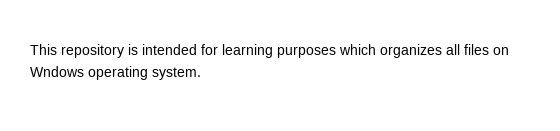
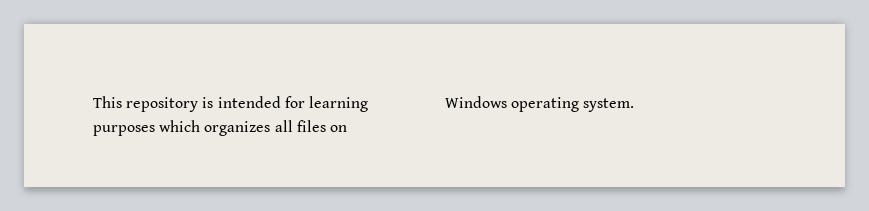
[30,66,84,77] Wndows -> [445,96,507,108] Windows

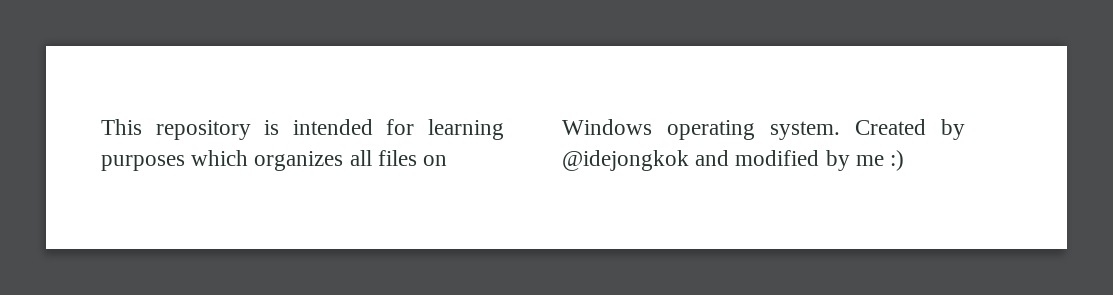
(635, 105) none -> [855,119,965,140] [562,150,905,171] Created by @idejongkok and modified by me :)

